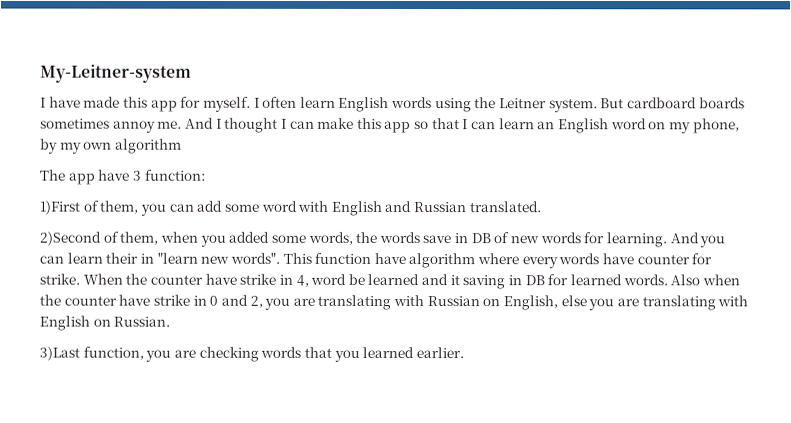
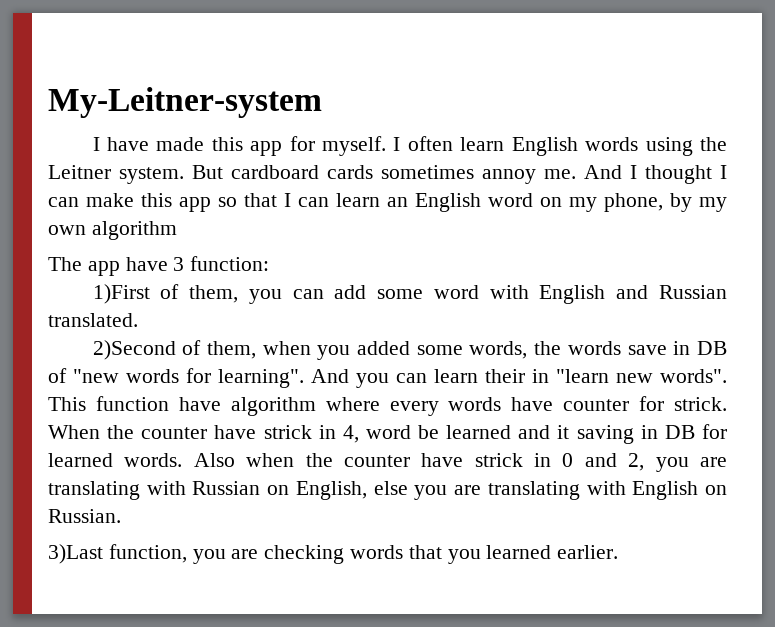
[698,97,745,109] boards -> [327,165,373,179] cards
[510,235,540,244] new -> [73,369,119,383] "new
[605,232,667,248] learning. -> [218,369,304,388] learning".
[39,273,80,285] strike. -> [673,397,727,411] strick.
[239,273,277,285] strike -> [263,425,312,439] strick
[152,294,190,306] strike -> [474,453,523,467] strick

